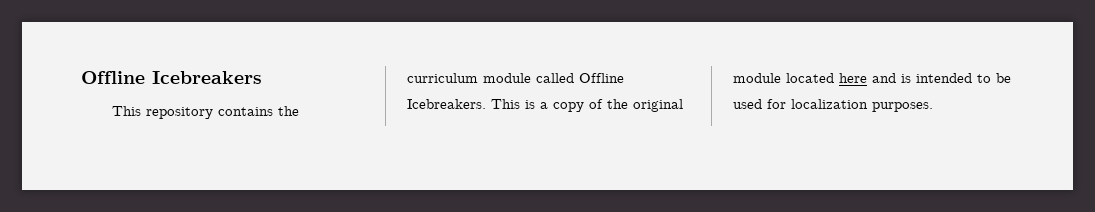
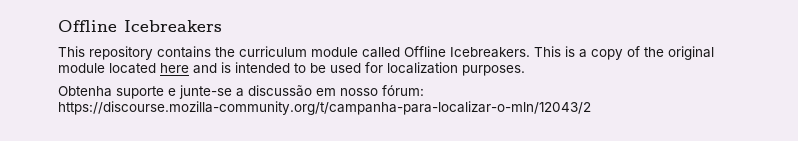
(933, 107) none -> [58,85,424,99] [58,101,591,115] // Obtenha suporte e junte-se a discussão em nosso fórum: https://discourse.mozilla-community.org/t/campanha-para-localizar-o-mln/12043/2

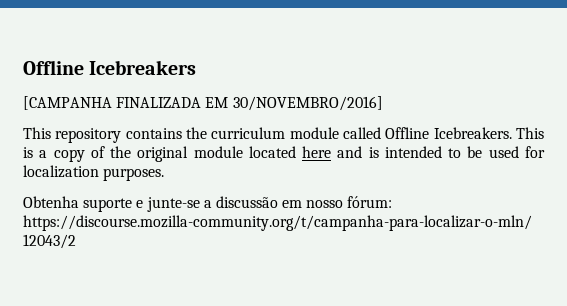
(222, 26) none -> [23,96,383,111] // [CAMPANHA FINALIZADA EM 30/NOVEMBRO/2016]

